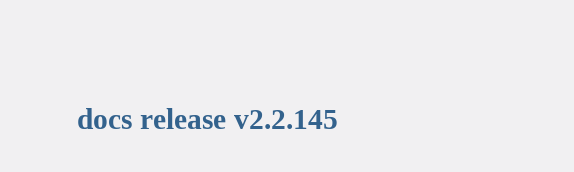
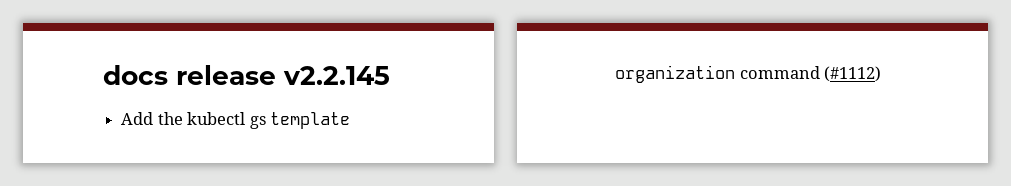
(338, 119) none -> [121,112,350,129] [615,65,882,83] // Add the kubectl gs template organization command (#1112)

